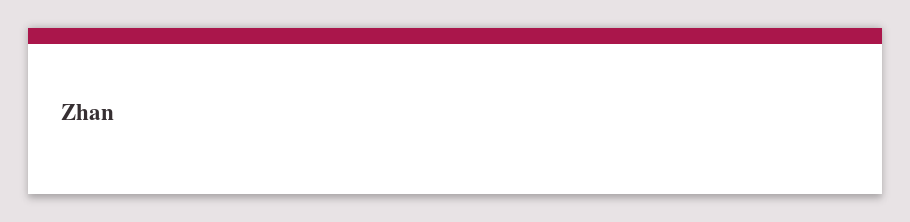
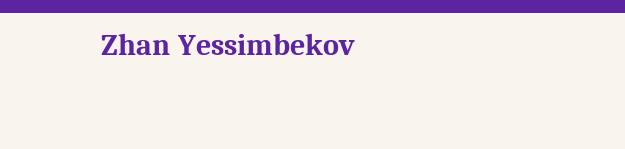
(114, 112) none -> [177,33,356,55] Yessimbekov

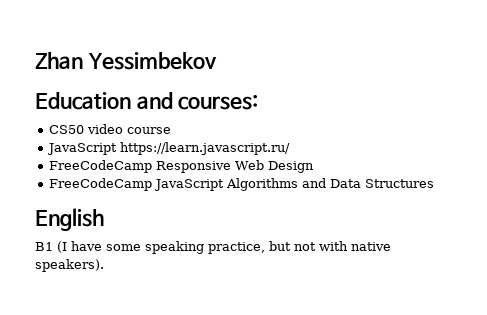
(356, 44) none -> [35,92,259,110] [49,124,172,134] [47,142,291,155] [49,160,315,173] [49,178,435,191] [35,208,104,231] [35,241,391,254] [35,259,104,272] // Education and courses: // CS50 video course // JavaScript https://learn.javascript.ru/ // FreeCodeCamp Responsive Web Design // FreeCodeCamp JavaScript Algorithms and Data Structures // English // B1 (I have some speaking practice, but not with native speakers).

